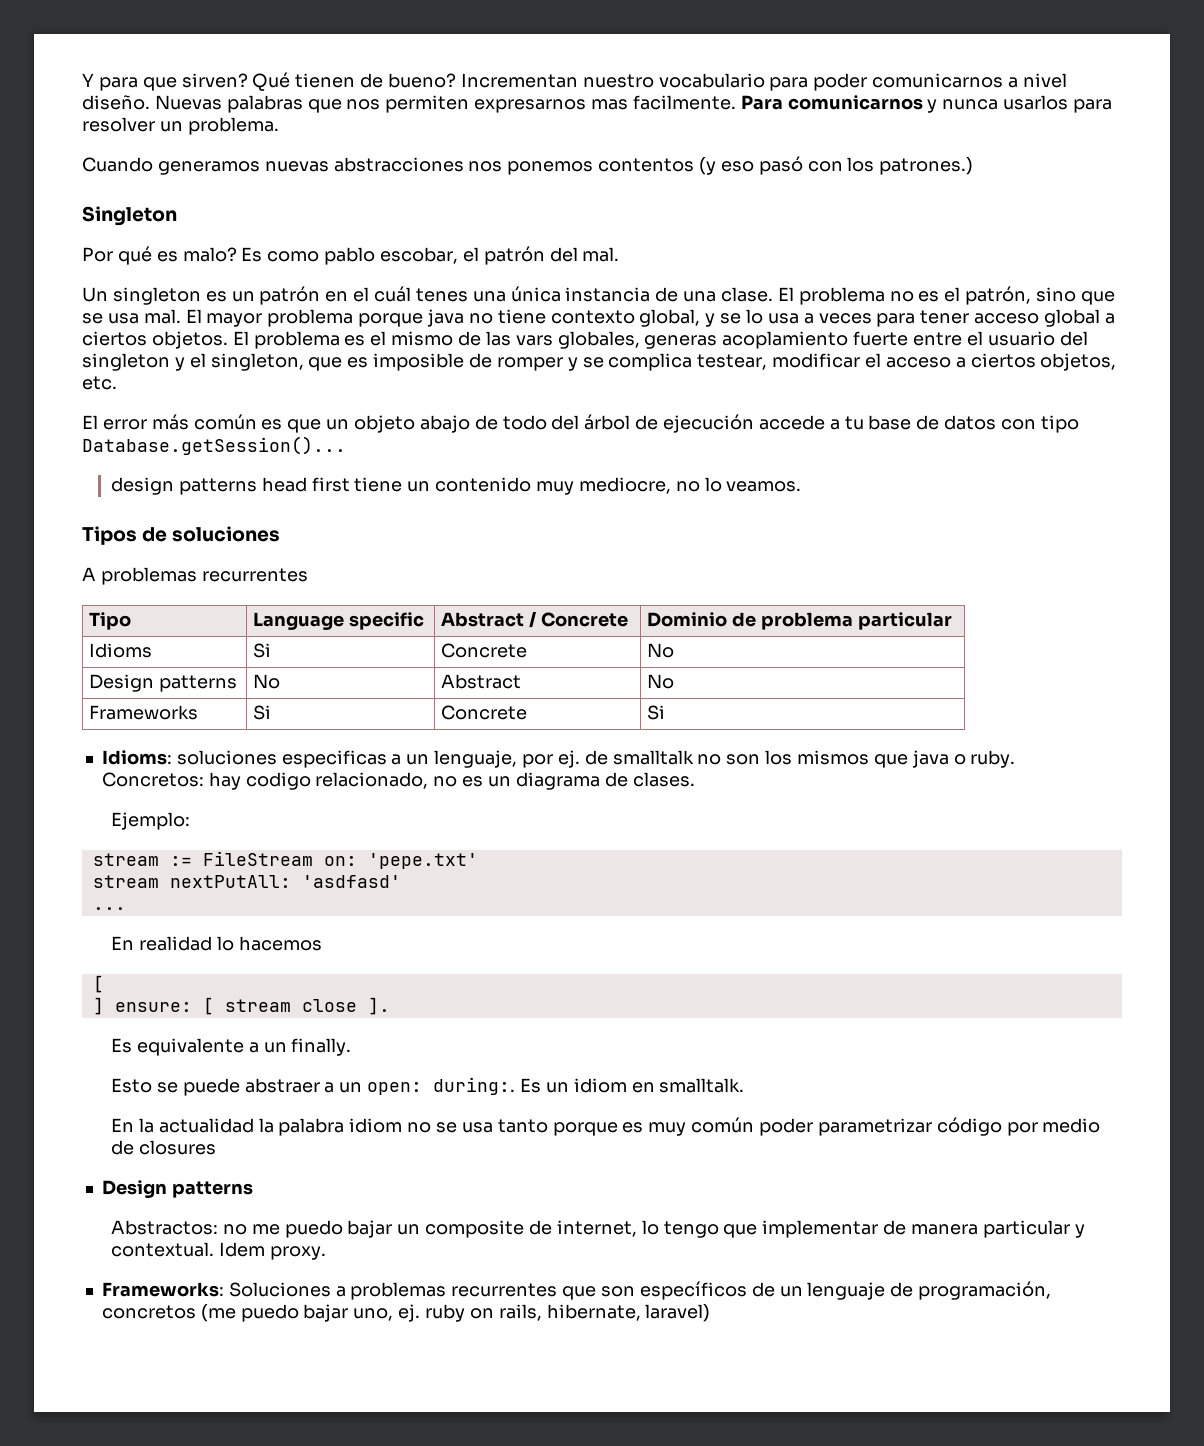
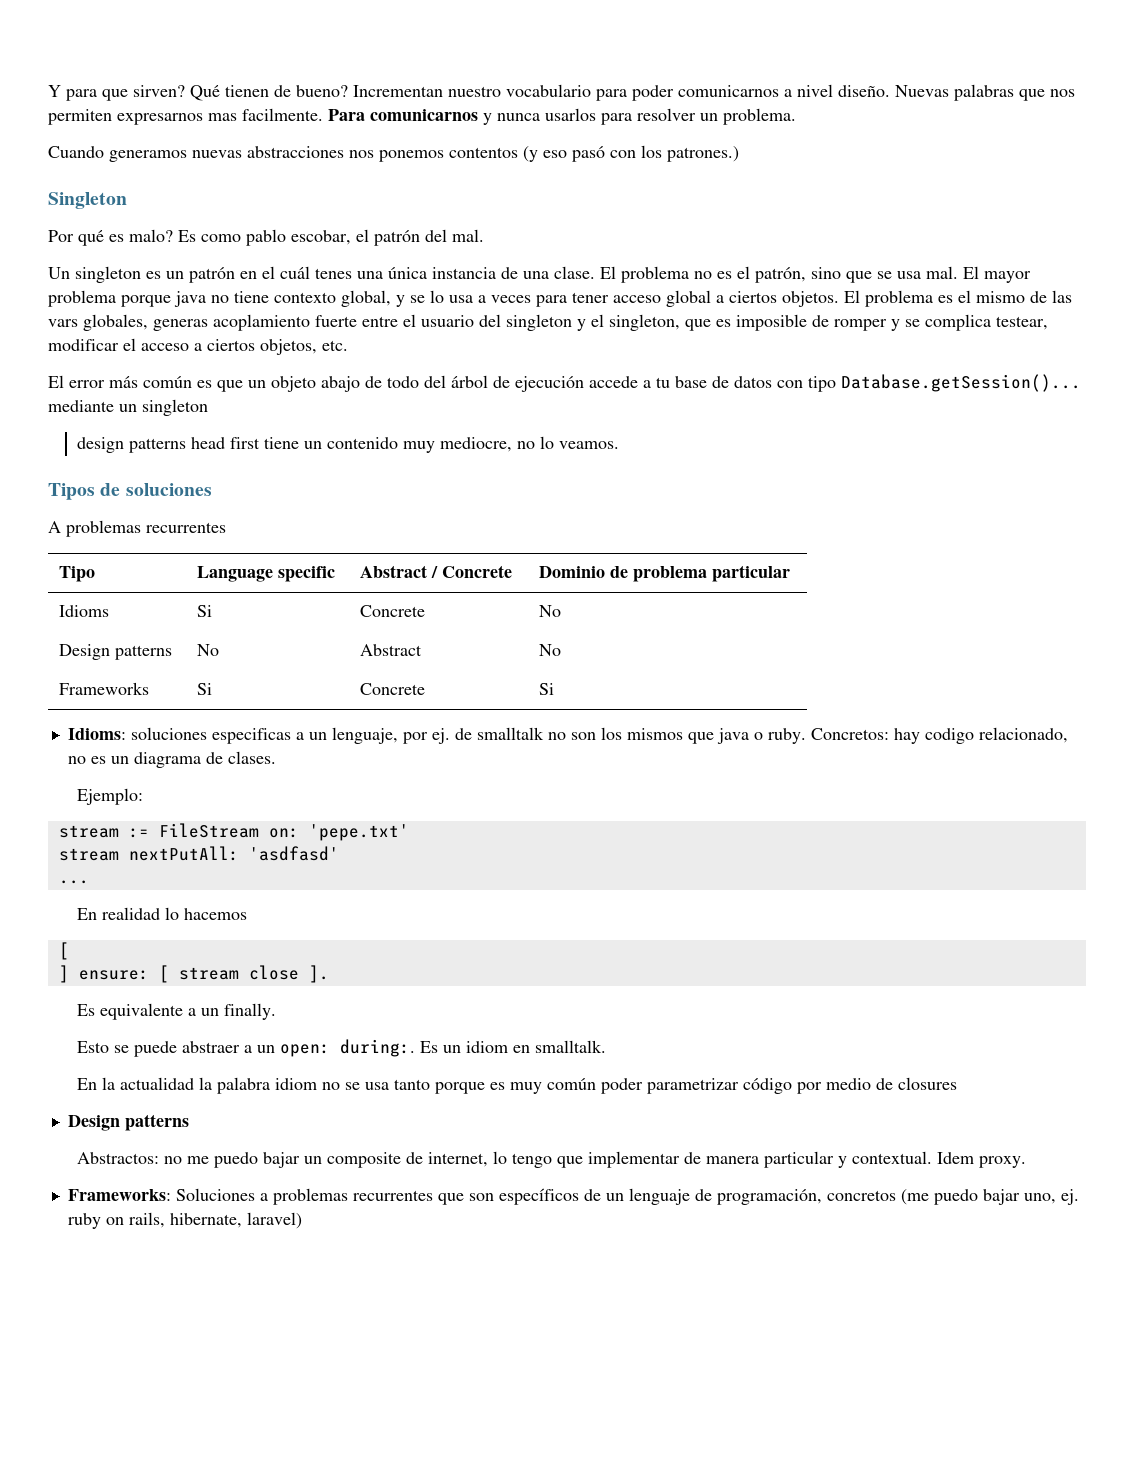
(346, 445) none -> [48,399,208,416] mediante un singleton

